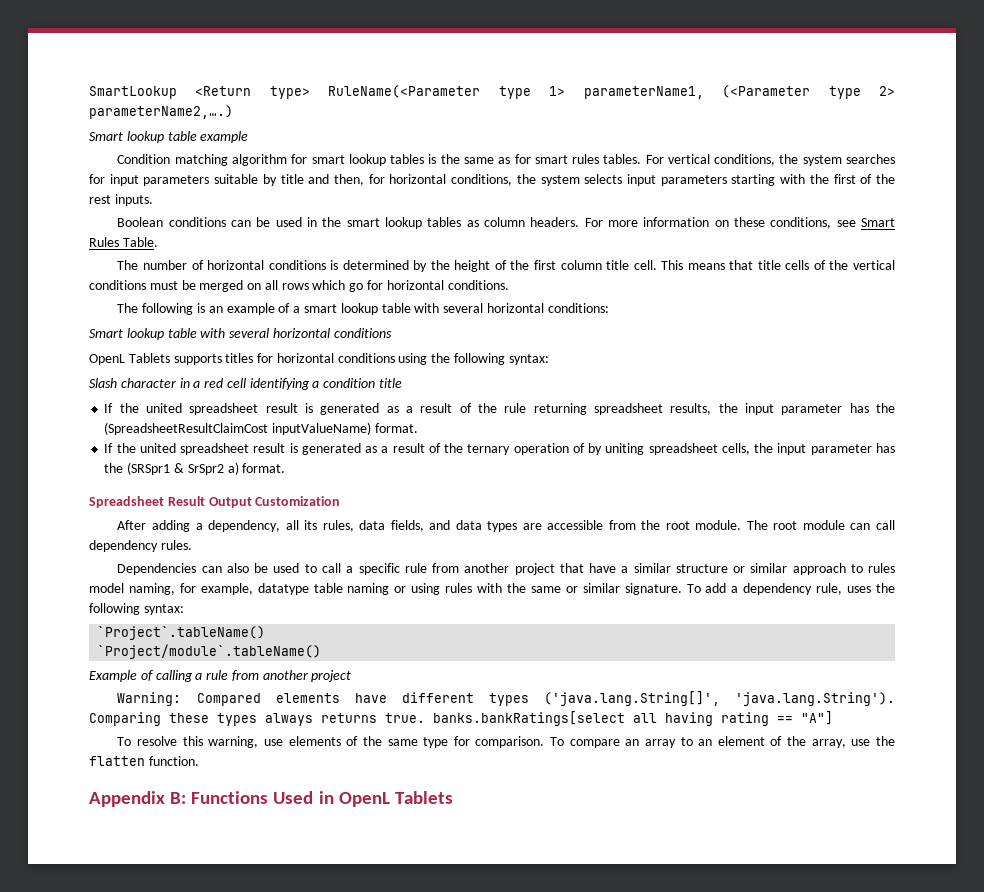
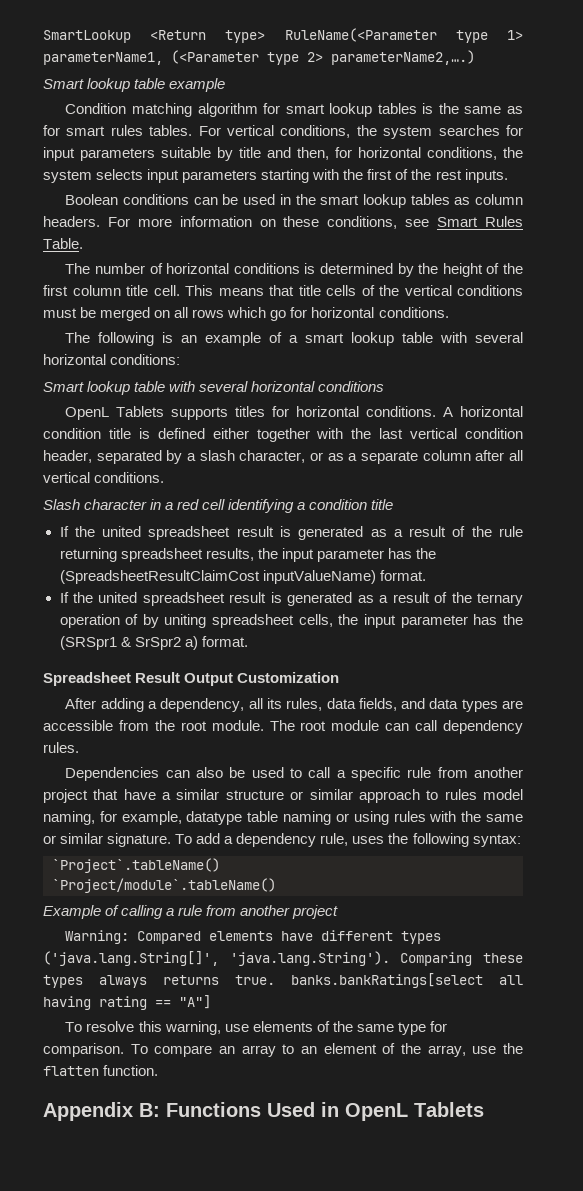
[337,353,549,365] conditions using the following syntax: -> [366,406,523,417] [43,428,523,442] [43,450,524,464] [43,472,165,483] conditions. A horizontal condition title is defined either together with the last vertical condition header, separated by a slash character, or as a separate column after all vertical conditions.

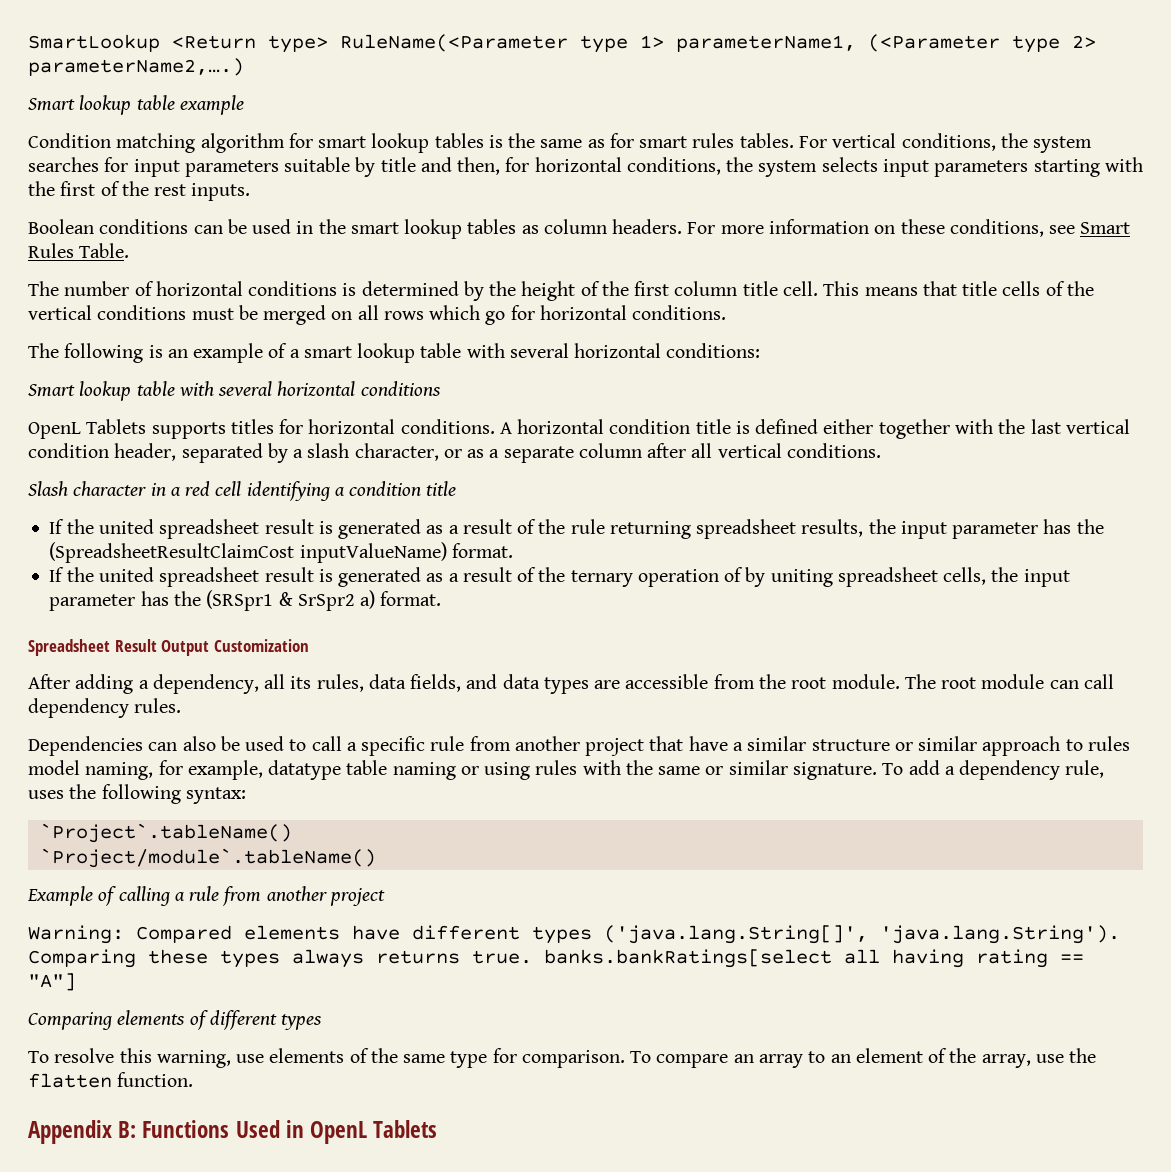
(211, 1002) none -> [28,1010,323,1030] // Comparing elements of different types

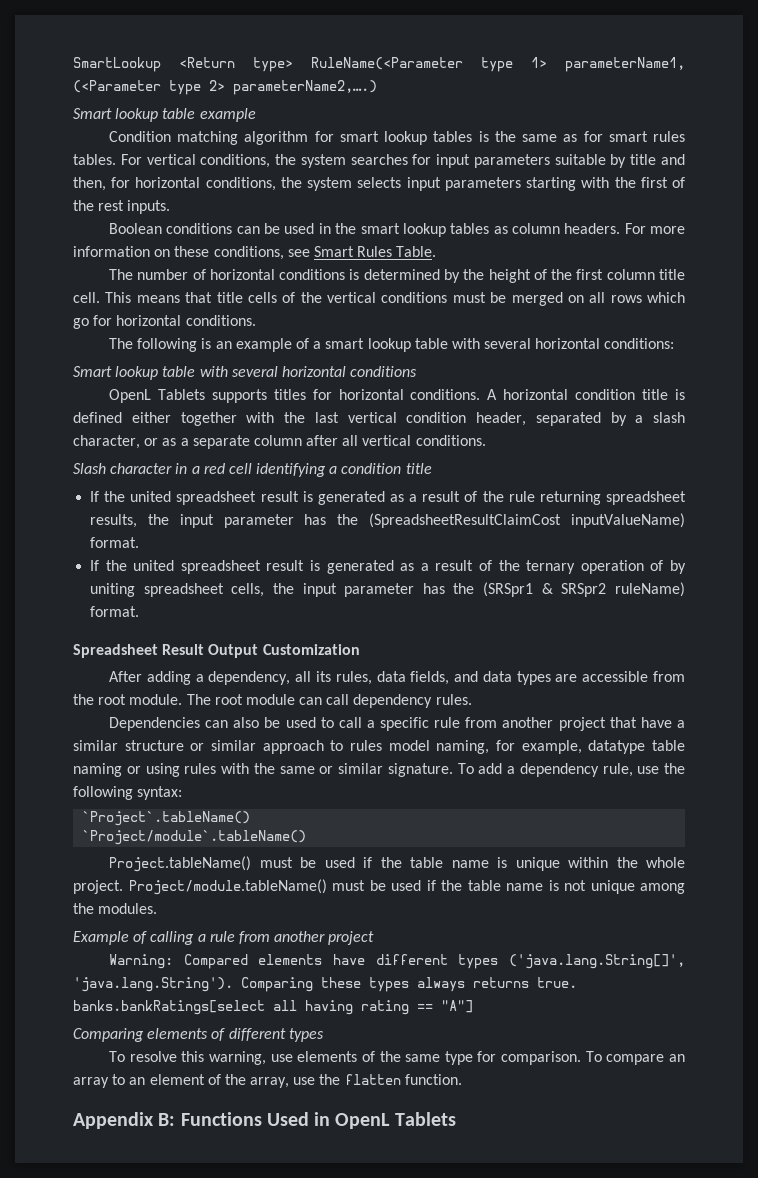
[297,590,376,611] SrSpr2 a) -> [561,582,685,597] SRSpr2 ruleName)
[28,790,64,799] uses -> [637,766,660,774] use
(376, 858) none -> [109,856,685,872] [73,879,685,895] [73,903,158,914] // Project.tableName() must be used if the table name is unique within the whole project. Project/module.tableName() must be used if the table name is not unique among the modules.

